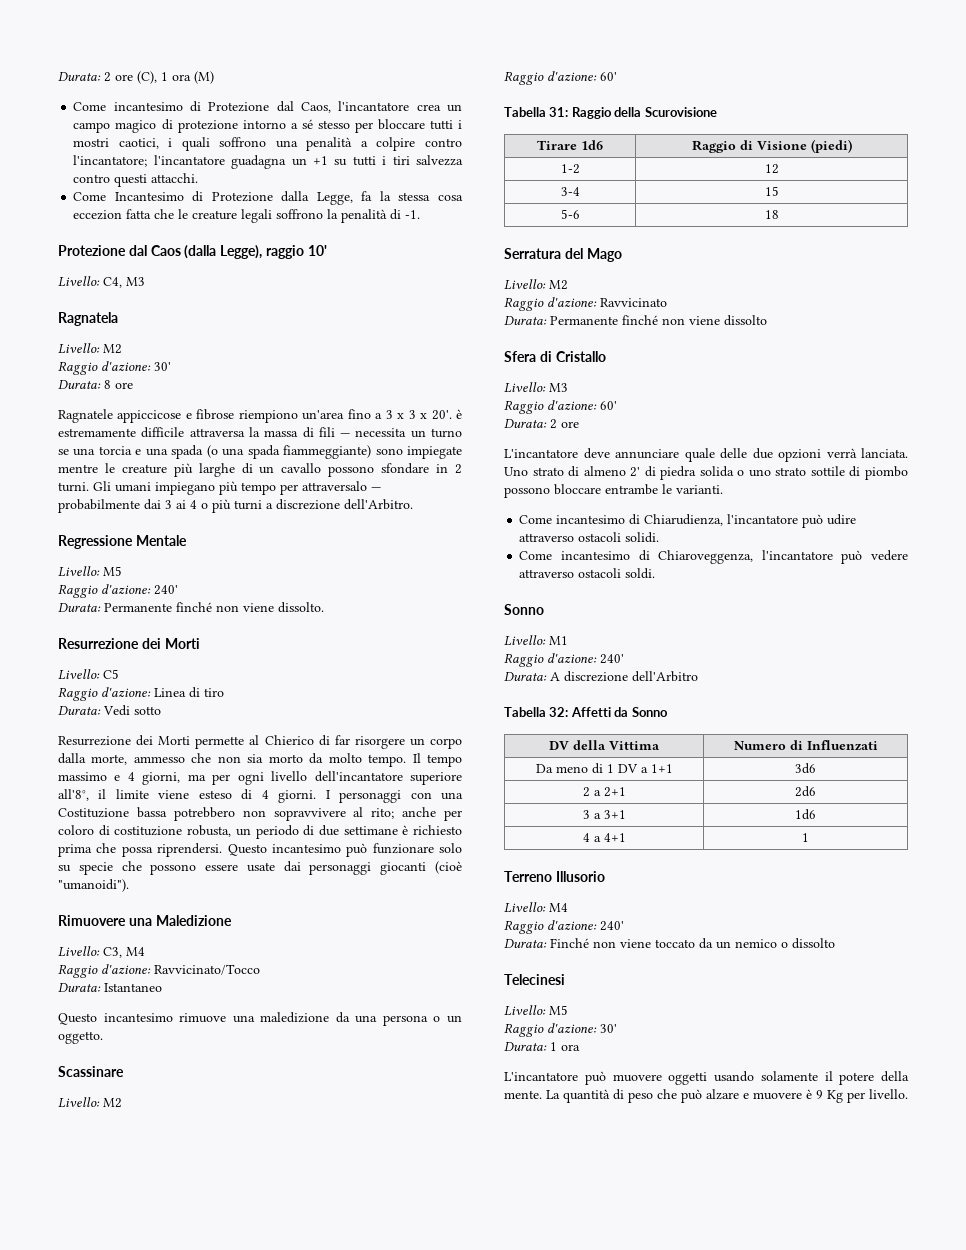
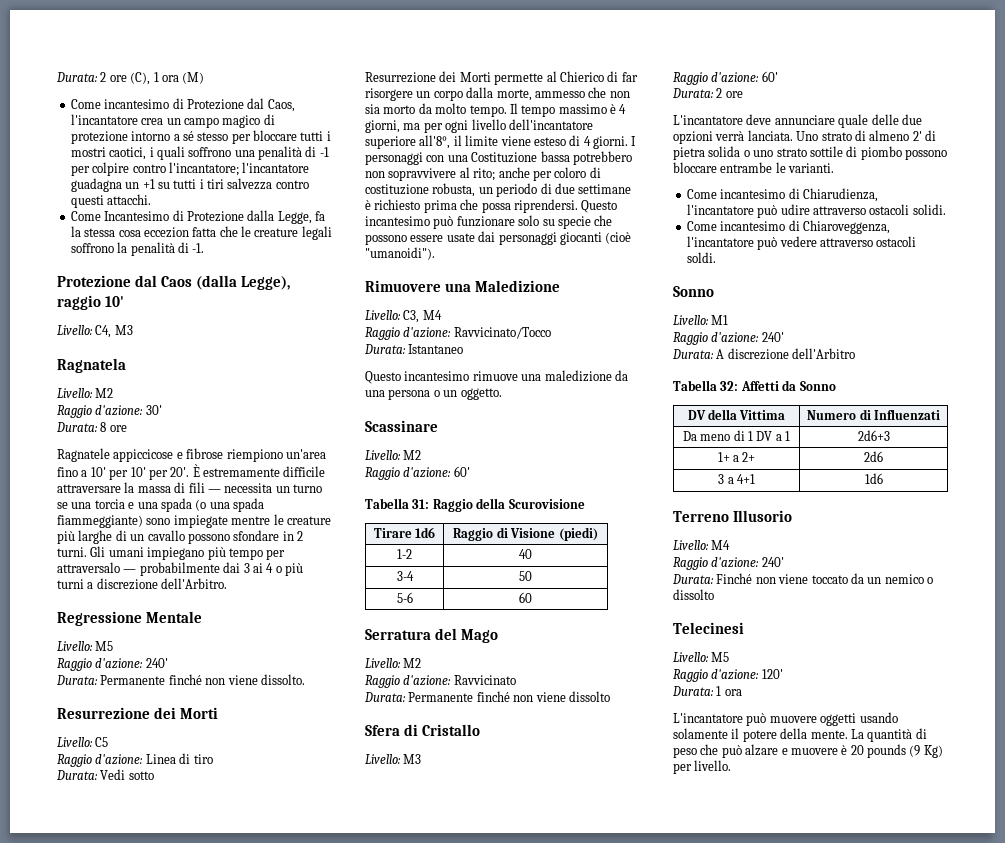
[360,141,368,147] a -> [305,146,329,157] [70,165,90,176] di -1 per
[385,409,462,420] 3 x 3 x 20'. è -> [90,464,200,480] 10' per 10' per 20'. È
[189,428,245,437] attraversa -> [57,484,121,493] attraversare
[114,775,121,781] e -> [610,104,616,114] è
[764,164,779,174] 12 -> [519,549,532,559] 40
[764,186,779,196] 15 -> [519,571,532,581] 50
[764,210,779,219] 18 -> [519,592,532,603] 60
[660,466,697,480] piedra -> [673,147,705,160] pietra
[650,764,673,773] [795,763,816,774] [582,787,626,797] 1+1 | 3d6 // 2 a 2+1 -> [785,431,791,441] [857,430,890,441] [717,452,756,462] 1 | 2d6+3 // 1+ a 2+
[603,810,626,819] [795,809,816,820] [582,833,626,842] [802,833,809,842] 3+1 | 1d6 // 4 a 4+1 | 1 -> [736,474,755,484] [864,473,883,484] 4+1 | 1d6
[600,1024,617,1033] 30' -> [761,669,783,679] 120'
[816,1090,843,1103] 9 Kg -> [850,744,943,758] 20 pounds (9 Kg)

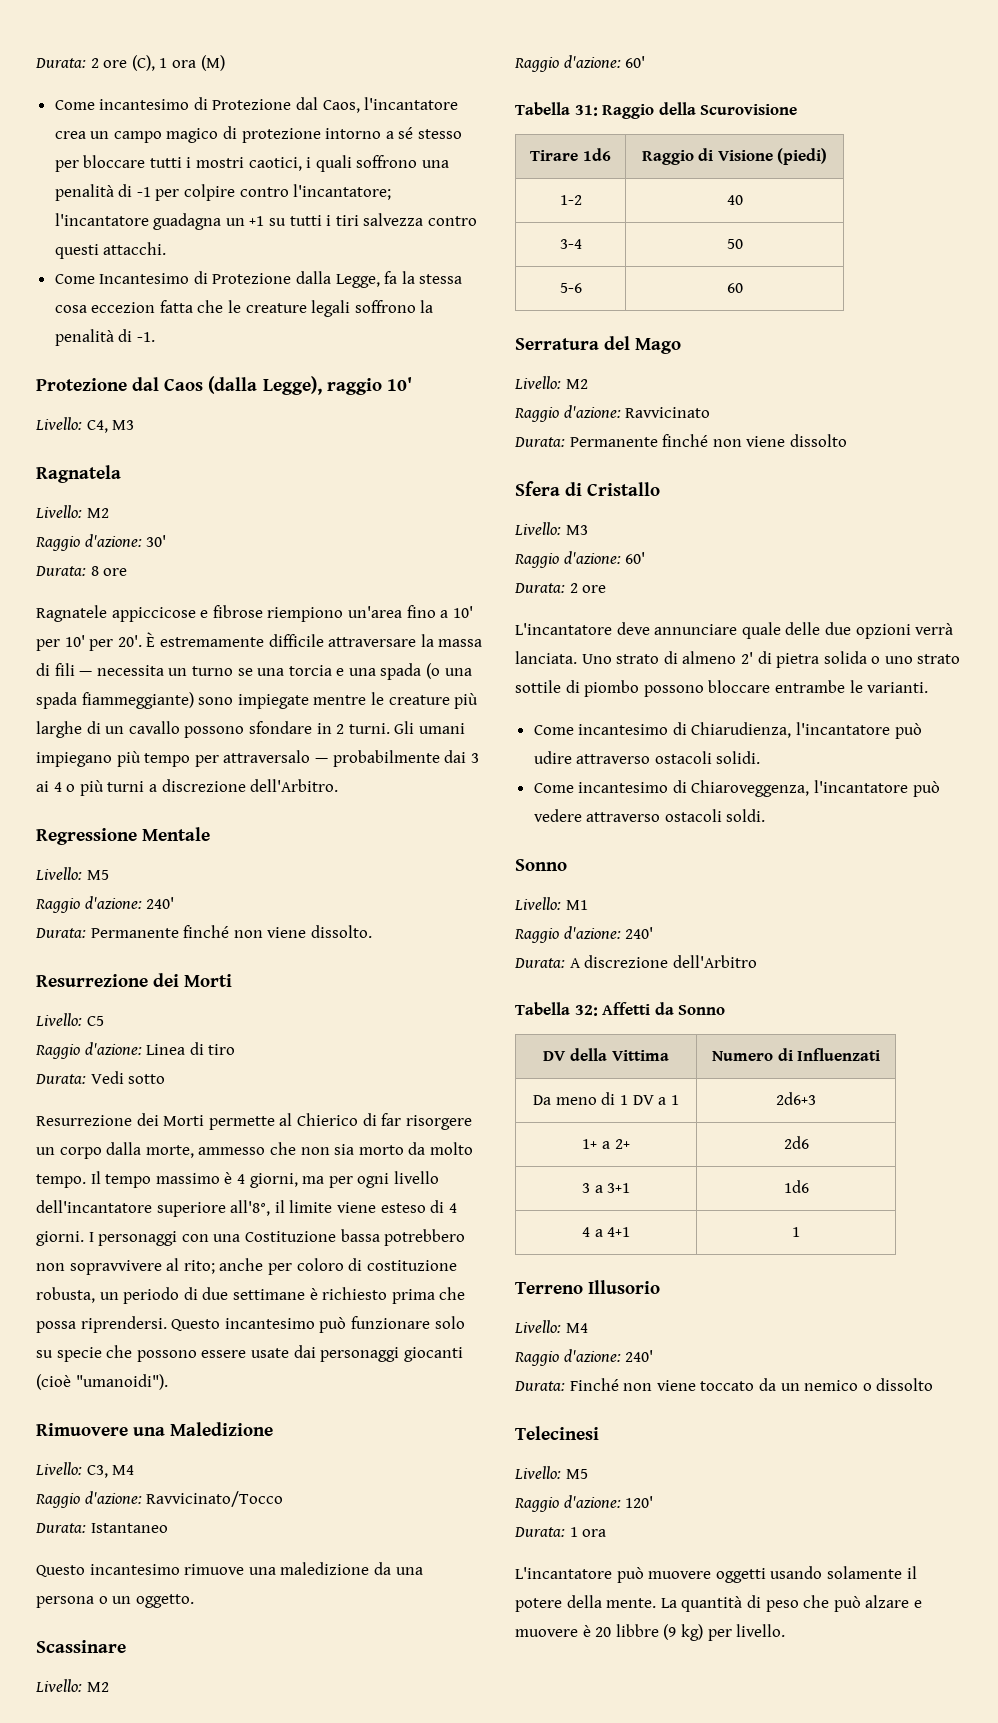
(734, 480) none -> [607,1183,631,1193] [783,1180,809,1193] [581,1227,603,1237] 3+1 | 1d6 // 4 a
[864,473,883,484] 1d6 -> [792,1227,800,1237] 1
[867,744,943,758] pounds (9 Kg) -> [615,1624,703,1641] libbre (9 kg)

